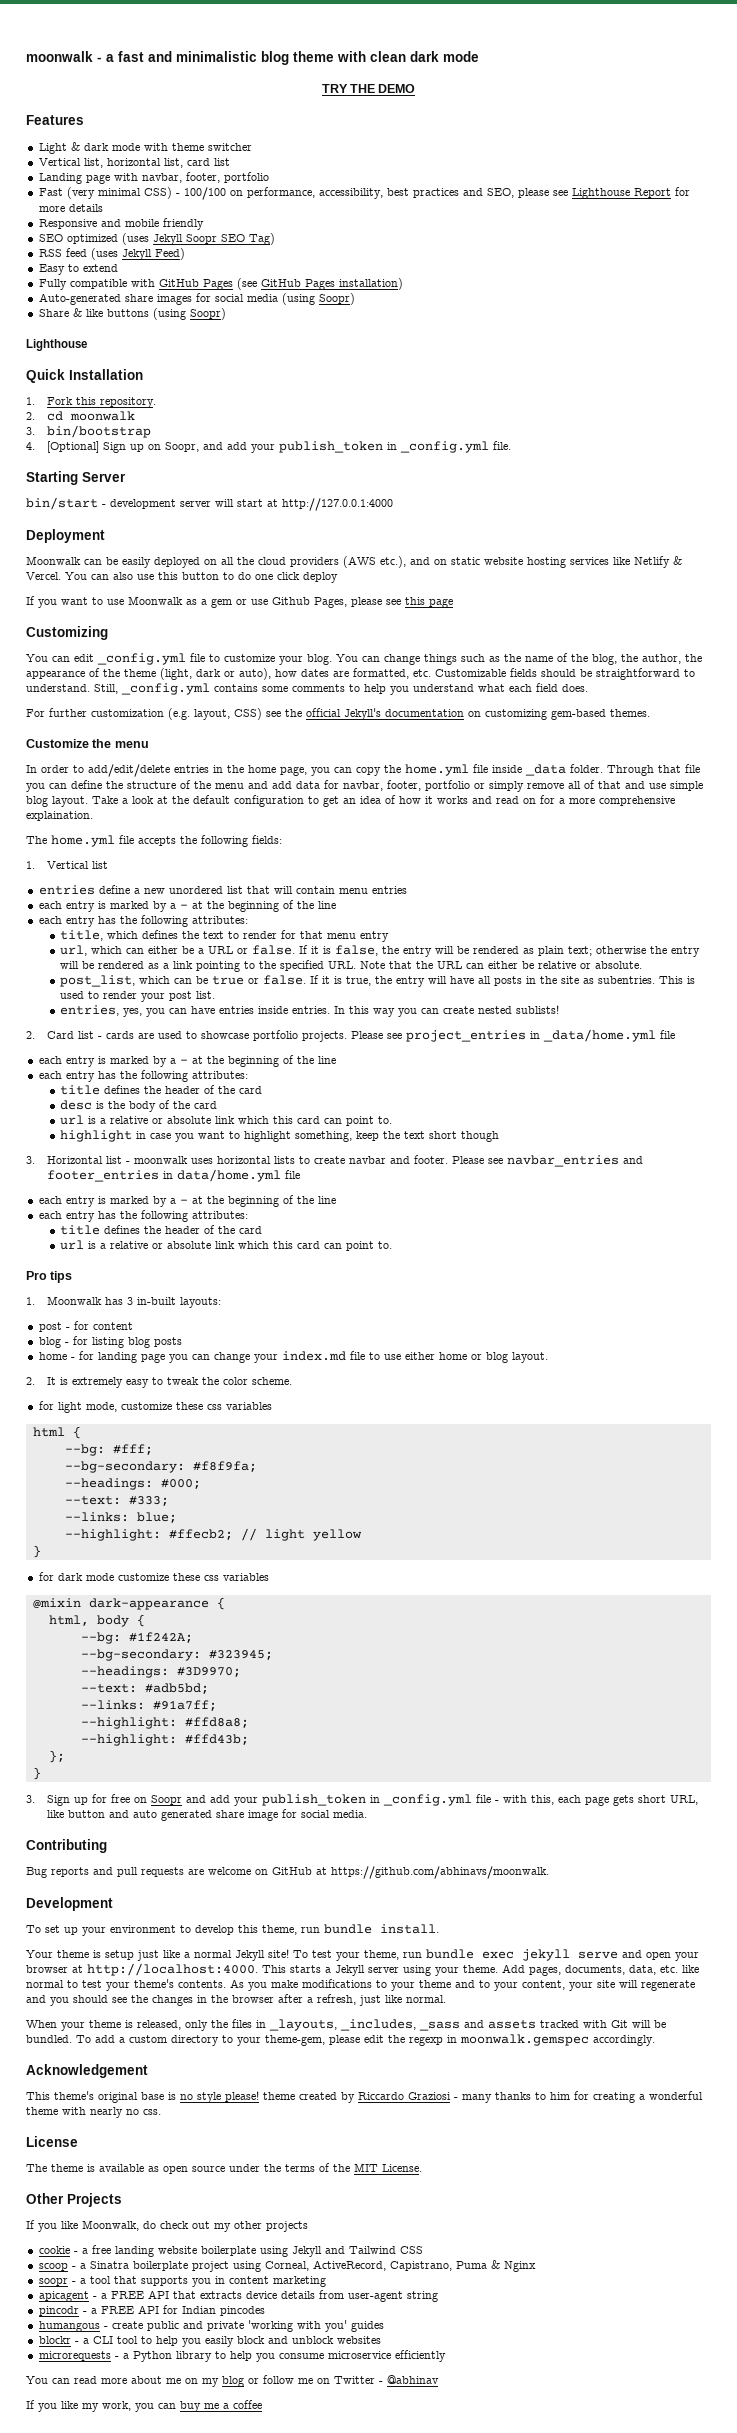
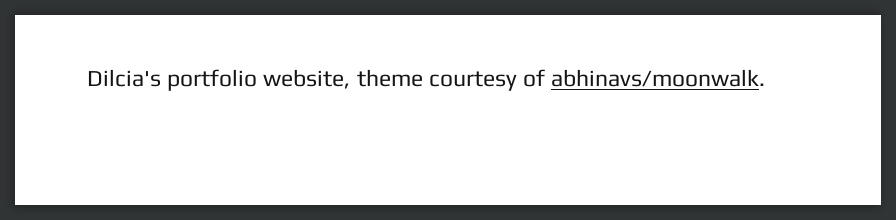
[26,51,479,65] [321,84,416,93] [26,115,84,125] [38,142,252,154] [38,158,230,168] [38,172,269,184] [38,187,690,200] [38,204,103,212] [38,218,204,230] [38,233,275,245] [38,248,185,260] [38,264,118,275] [38,278,403,290] [38,293,355,305] [38,308,226,320] [26,339,87,351] [26,369,143,383] [26,397,157,408] [26,411,136,421] [26,425,152,438] [26,441,512,453] [26,471,126,485] [26,497,393,511] [26,529,105,543] [26,556,682,568] [26,572,338,583] [26,596,453,608] [26,626,108,640] [26,653,702,665] [26,668,695,680] [26,683,588,695] [26,708,650,720] [26,739,149,748] [26,764,700,777] [26,780,703,792] [26,795,675,807] [26,811,93,821] [26,835,282,847] [26,861,109,869] [38,885,407,895] [38,900,336,912] [38,915,248,927] [60,930,390,942] [60,945,701,957] [60,960,643,972] [60,975,696,987] [60,991,216,1002] [60,1005,560,1017] [26,1029,676,1042] [38,1055,336,1067] [38,1070,248,1082] [60,1085,263,1095] [60,1100,218,1112] [60,1115,393,1126] [60,1130,500,1142] [26,1155,644,1167] [47,1169,301,1182] [38,1195,336,1207] [38,1210,248,1222] [60,1225,263,1235] [60,1240,393,1251] [26,1271,73,1283] [26,1296,222,1308] [38,1321,133,1332] [38,1336,182,1348] [38,1351,548,1363] [26,1377,293,1388] [38,1401,272,1413] [32,1426,81,1439] [64,1444,153,1456] [64,1461,257,1473] [64,1478,201,1490] [64,1496,169,1506] [64,1512,177,1523] [64,1528,362,1541] [32,1545,41,1558] [38,1572,269,1581] [32,1597,225,1610] [48,1614,145,1627] [80,1632,193,1644] [80,1649,273,1661] [80,1666,241,1678] [80,1683,209,1694] [80,1700,217,1711] [80,1717,249,1729] [80,1734,249,1746] [48,1750,65,1763] [32,1767,41,1780] [26,1794,699,1806] [47,1809,368,1821] [26,1839,107,1853] [26,1866,549,1879] [26,1897,113,1911] [26,1924,439,1936] [26,1949,699,1961] [26,1963,699,1976] [26,1979,695,1991] [26,1994,446,2006] [26,2019,666,2031] [26,2034,655,2046] [26,2064,148,2078] [26,2091,703,2103] [26,2107,161,2118] [26,2136,78,2147] [26,2163,422,2174] [26,2193,122,2207] [26,2220,308,2232] [38,2245,423,2257] [38,2260,536,2272] [38,2276,326,2287] [38,2290,438,2302] [38,2305,265,2316] [38,2320,384,2332] [38,2336,381,2347] [38,2350,446,2362] [26,2375,439,2387] [26,2400,262,2412] moonwalk - a fast and minimalistic blog theme with clean dark mode // TRY THE DEMO // Features // Light & dark mode with theme switcher // Vertical list, horizontal list, card list // Landing page with navbar, footer, portfolio // Fast (very minimal CSS) - 100/100 on performance, accessibility, best practices and SEO, please see Lighthouse Report for more details // Responsive and mobile friendly // SEO optimized (uses Jekyll Soopr SEO Tag) // RSS feed (uses Jekyll Feed) // Easy to extend // Fully compatible with GitHub Pages (see GitHub Pages installation) // Auto-generated share images for social media (using Soopr) // Share & like buttons (using Soopr) // Lighthouse // Quick Installation // 1. Fork this repository. // 2. cd moonwalk // 3. bin/bootstrap // 4. [Optional] Sign up on Soopr, and add your publish_token in _config.yml file. // Starting Server // bin/start - development server will start at http://127.0.0.1:4000 // Deployment // Moonwalk can be easily deployed on all the cloud providers (AWS etc.), and on static website hosting services like Netlify & Vercel. You can also use this button to do one click deploy // If you want to use Moonwalk as a gem or use Github Pages, please see this page // Customizing // You can edit _config.yml file to customize your blog. You can change things such as the name of the blog, the author, the appearance of the theme (light, dark or auto), how dates are formatted, etc. Customizable fields should be straightforward to understand. Still, _config.yml contains some comments to help you understand what each field does. // For further customization (e.g. layout, CSS) see the official Jekyll's documentation on customizing gem-based themes. // Customize the menu // In order to add/edit/delete entries in the home page, you can copy the home.yml file inside _data folder. Through that file you can define the structure of the menu and add data for navbar, footer, portfolio or simply remove all of that and use simple blog layout. Take a look at the default configuration to get an idea of how it works and read on for a more comprehensive explaination. // The home.yml file accepts the following fields: // 1. Vertical list // entries define a new unordered list that will contain menu entries // each entry is marked by a - at the beginning of the line // each entry has the following attributes: // title, which defines the text to render for that menu entry // url, which can either be a URL or false. If it is false, the entry will be rendered as plain text; otherwise the entry will be rendered as a link pointing to the specified URL. Note that the URL can either be relative or absolute. // post_list, which can be true or false. If it is true, the entry will have all posts in the site as subentries. This is used to render your post list. // entries, yes, you can have entries inside entries. In this way you can create nested sublists! // 2. Card list - cards are used to showcase portfolio projects. Please see project_entries in _data/home.yml file // each entry is marked by a - at the beginning of the line // each entry has the following attributes: // title defines the header of the card // desc is the body of the card // url is a relative or absolute link which this card can point to. // highlight in case you want to highlight something, keep the text short though // 3. Horizontal list - moonwalk uses horizontal lists to create navbar and footer. Please see navbar_entries and footer_entries in data/home.yml file // each entry is marked by a - at the beginning of the line // each entry has the following attributes: // title defines the header of the card // url is a relative or absolute link which this card can point to. // Pro tips // 1. Moonwalk has 3 in-built layouts: // post - for content // blog - for listing blog posts // home - for landing page you can change your index.md file to use either home or blog layout. // 2. It is extremely easy to tweak the color scheme. // for light mode, customize these css variables // html { // --bg: #fff; // --bg-secondary: #f8f9fa; // --headings: #000; // --text: #333; // --links: blue; // --highlight: #ffecb2; // light yellow // } // for dark mode customize these css variables // @mixin dark-appearance { // html, body { // --bg: #1f242A; // --bg-secondary: #323945; // --headings: #3D9970; // --text: #adb5bd; // --links: #91a7ff; // --highlight: #ffd8a8; // --highlight: #ffd43b; // }; // } // 3. Sign up for free on Soopr and add your publish_token in _config.yml file - with this, each page gets short URL, like button and auto generated share image for social media. // Contributing // Bug reports and pull requests are welcome on GitHub at https://github.com/abhinavs/moonwalk. // Development // To set up your environment to develop this theme, run bundle install. // Your theme is setup just like a normal Jekyll site! To test your theme, run bundle exec jekyll serve and open your browser at http://localhost:4000. This starts a Jekyll server using your theme. Add pages, documents, data, etc. like normal to test your theme's contents. As you make modifications to your theme and to your content, your site will regenerate and you should see the changes in the browser after a refresh, just like normal. // When your theme is released, only the files in _layouts, _includes, _sass and assets tracked with Git will be bundled. To add a custom directory to your theme-gem, please edit the regexp in moonwalk.gemspec accordingly. // Acknowledgement // This theme's original base is no style please! theme created by Riccardo Graziosi - many thanks to him for creating a wonderful theme with nearly no css. // License // The theme is available as open source under the terms of the MIT License. // Other Projects // If you like Moonwalk, do check out my other projects // cookie - a free landing website boilerplate using Jekyll and Tailwind CSS // scoop - a Sinatra boilerplate project using Corneal, ActiveRecord, Capistrano, Puma & Nginx // soopr - a tool that supports you in content marketing // apicagent - a FREE API that extracts device details from user-agent string // pincodr - a FREE API for Indian pincodes // humangous - create public and private 'working with you' guides // blockr - a CLI tool to help you easily block and unblock websites // microrequests - a Python library to help you consume microservice efficiently // You can read more about me on my blog or follow me on Twitter - @abhinav // If you like my work, you can buy me a coffee -> [87,69,766,91] Dilcia's portfolio website, theme courtesy of abhinavs/moonwalk.

